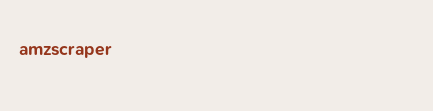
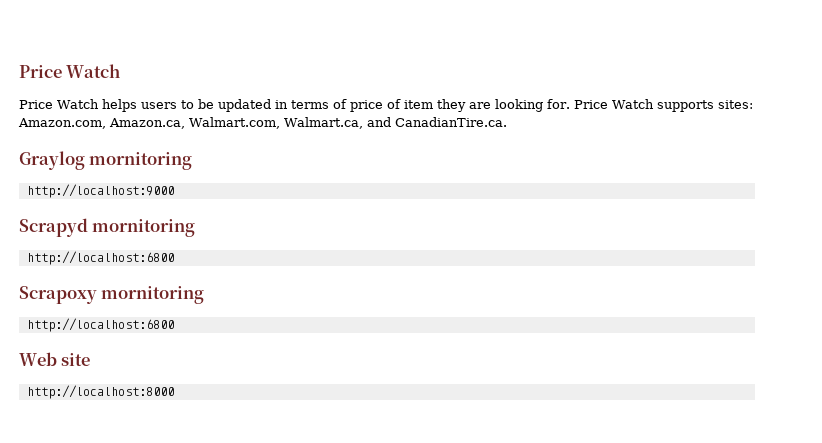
[19,45,112,58] amzscraper -> [19,64,121,78] [19,99,753,112] [18,117,507,129] [19,151,193,170] [26,184,174,198] [19,218,196,237] [26,251,174,265] [19,286,205,304] [26,318,174,332] [19,352,91,366] [26,385,174,399] Price Watch // Price Watch helps users to be updated in terms of price of item they are looking for. Price Watch supports sites: Amazon.com, Amazon.ca, Walmart.com, Walmart.ca, and CanadianTire.ca. // Graylog mornitoring // http://localhost:9000 // Scrapyd mornitoring // http://localhost:6800 // Scrapoxy mornitoring // http://localhost:6800 // Web site // http://localhost:8000

